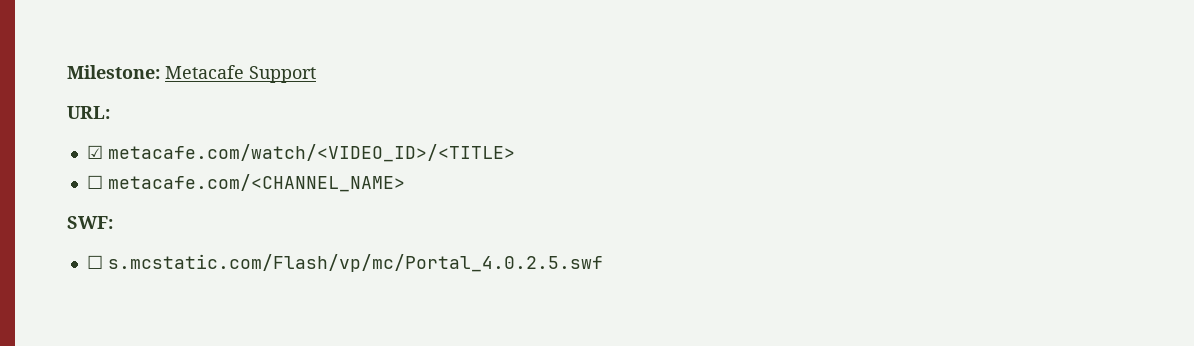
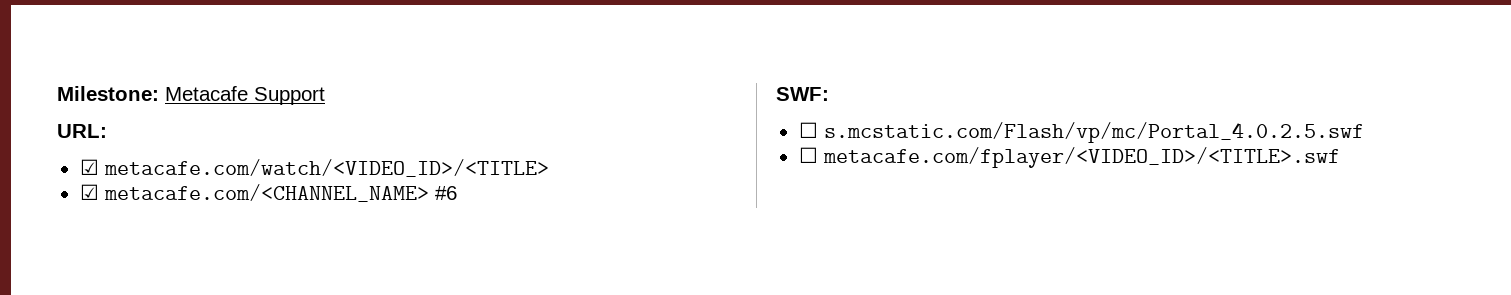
[86,175,103,189] ☐ -> [79,184,99,200] ☑
(405, 183) none -> [434,186,457,200] #6
(603, 263) none -> [798,147,1340,168] // ☐ metacafe.com/fplayer/<VIDEO_ID>/<TITLE>.swf

